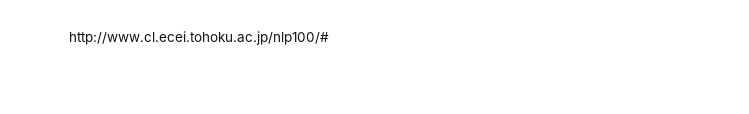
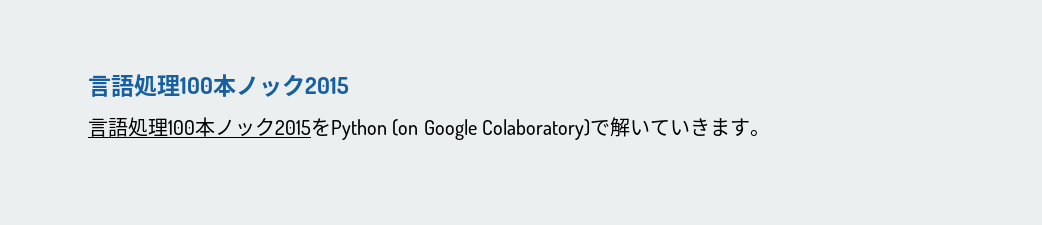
[69,31,329,45] http://www.cl.ecei.tohoku.ac.jp/nlp100/# -> [88,74,349,97] [88,117,771,140] 言語処理100本ノック2015 // 言語処理100本ノック2015をPython (on Google Colaboratory)で解いていきます。

